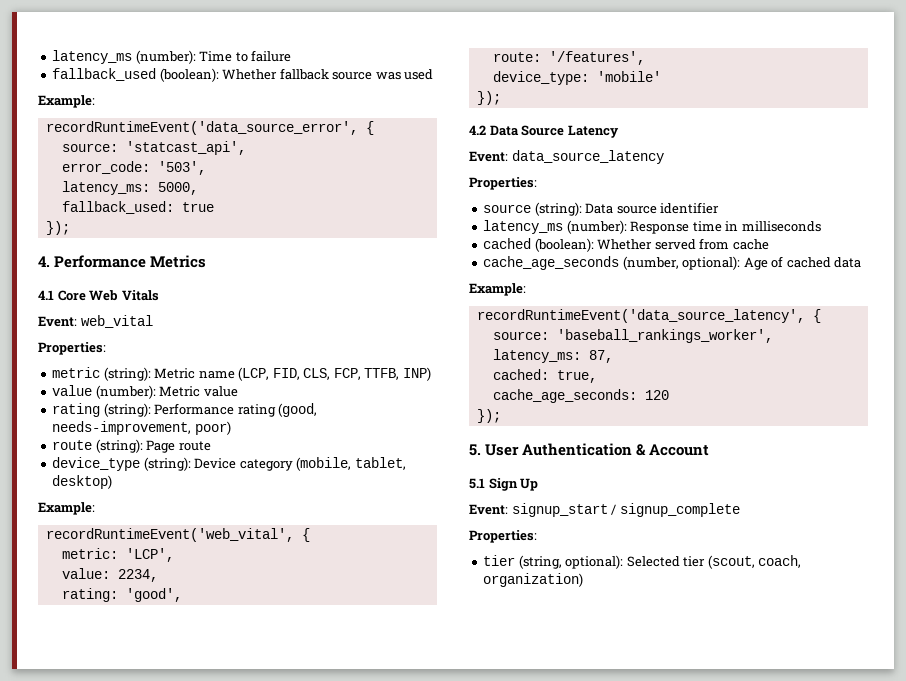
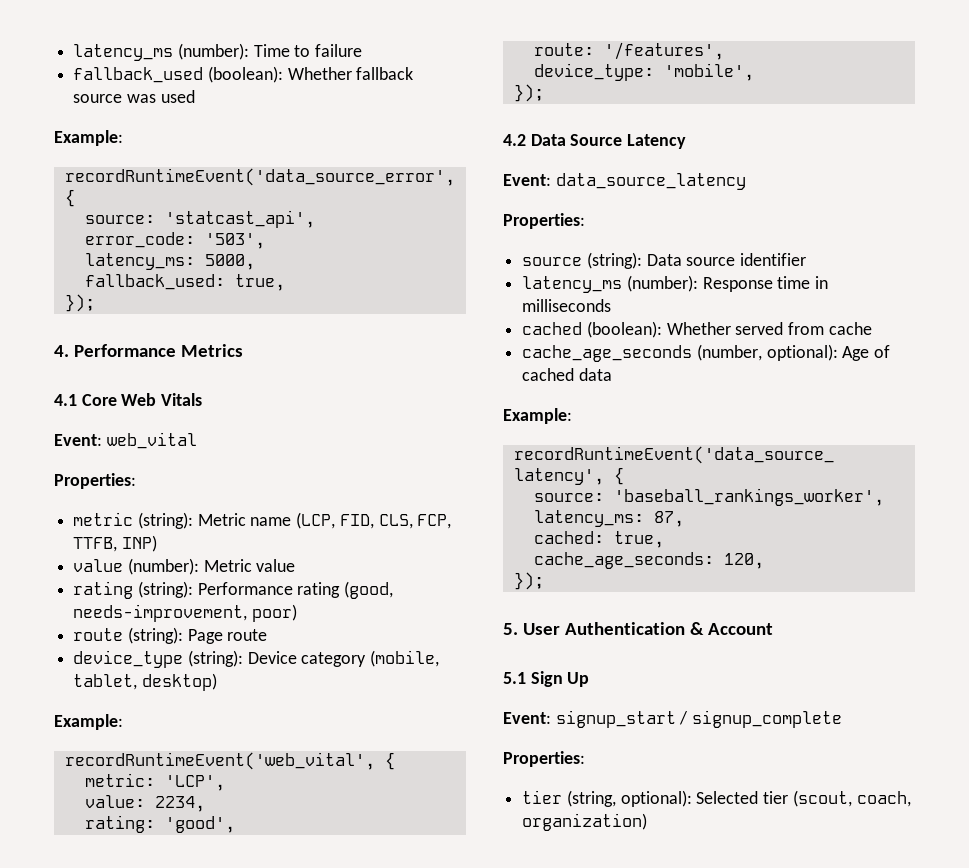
[181,202,214,212] true -> [234,274,285,291] true,
[596,71,661,82] 'mobile' -> [663,63,754,81] 'mobile',
[644,390,669,400] 120 -> [723,553,764,569] 120,

